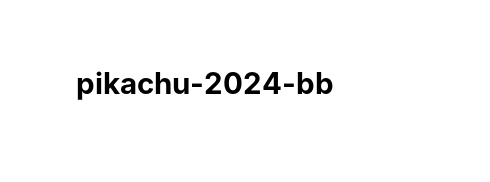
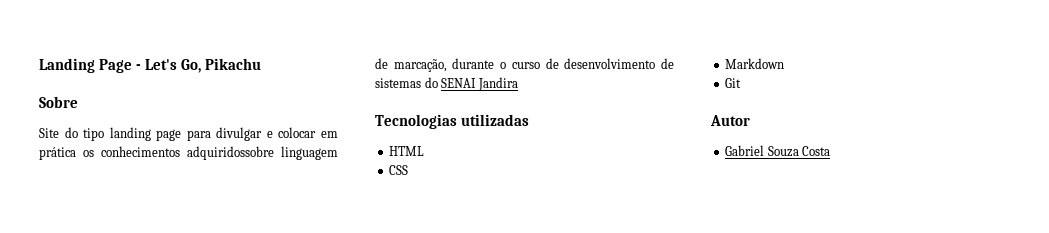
[76,71,334,100] pikachu-2024-bb -> [39,58,262,73] [39,96,78,108] [39,127,339,141] [39,146,338,160] [375,58,674,72] [375,77,518,91] [375,114,529,129] [389,146,425,156] [389,165,409,175] [725,58,785,69] [725,78,742,88] [710,115,750,126] [725,145,831,157] Landing Page - Let's Go, Pikachu // Sobre // Site do tipo landing page para divulgar e colocar em prática os conhecimentos adquiridossobre linguagem de marcação, durante o curso de desenvolvimento de sistemas do SENAI Jandira // Tecnologias utilizadas // HTML // CSS // Markdown // Git // Autor // Gabriel Souza Costa

